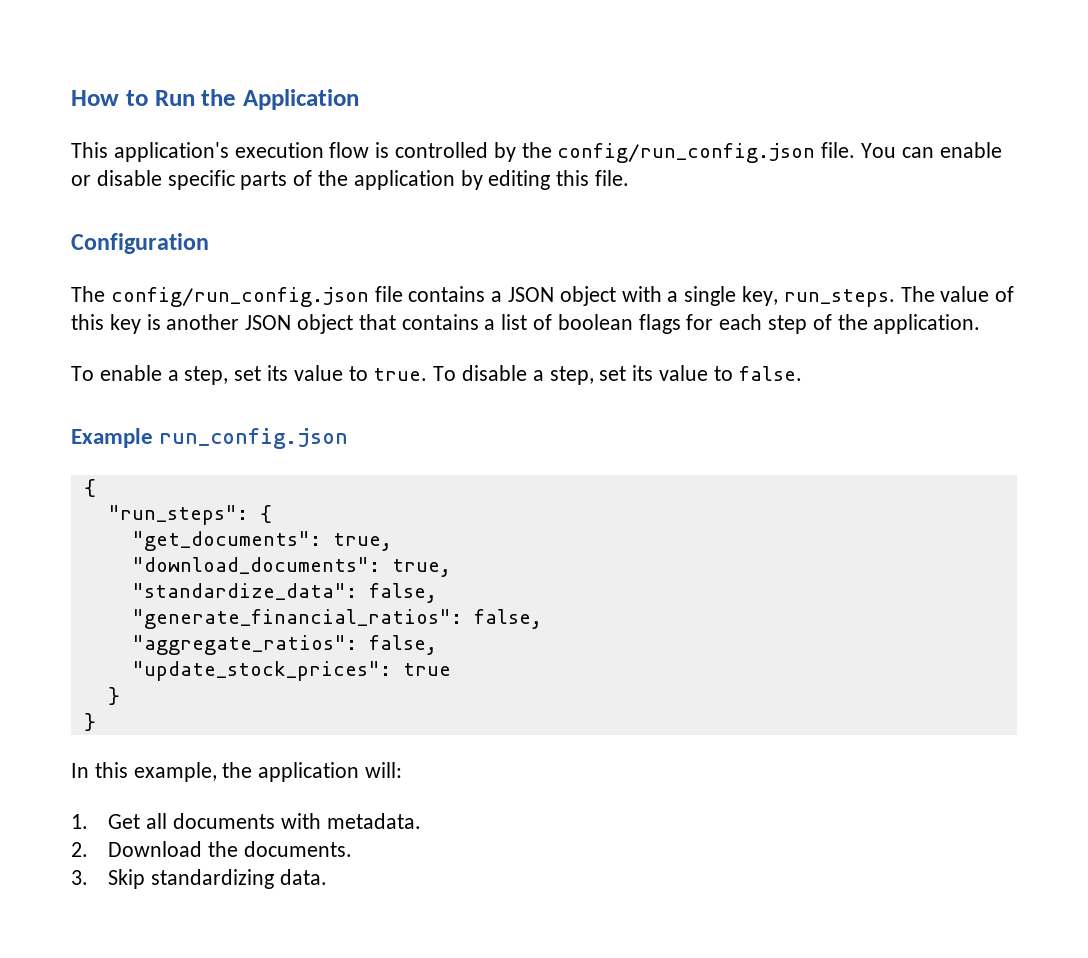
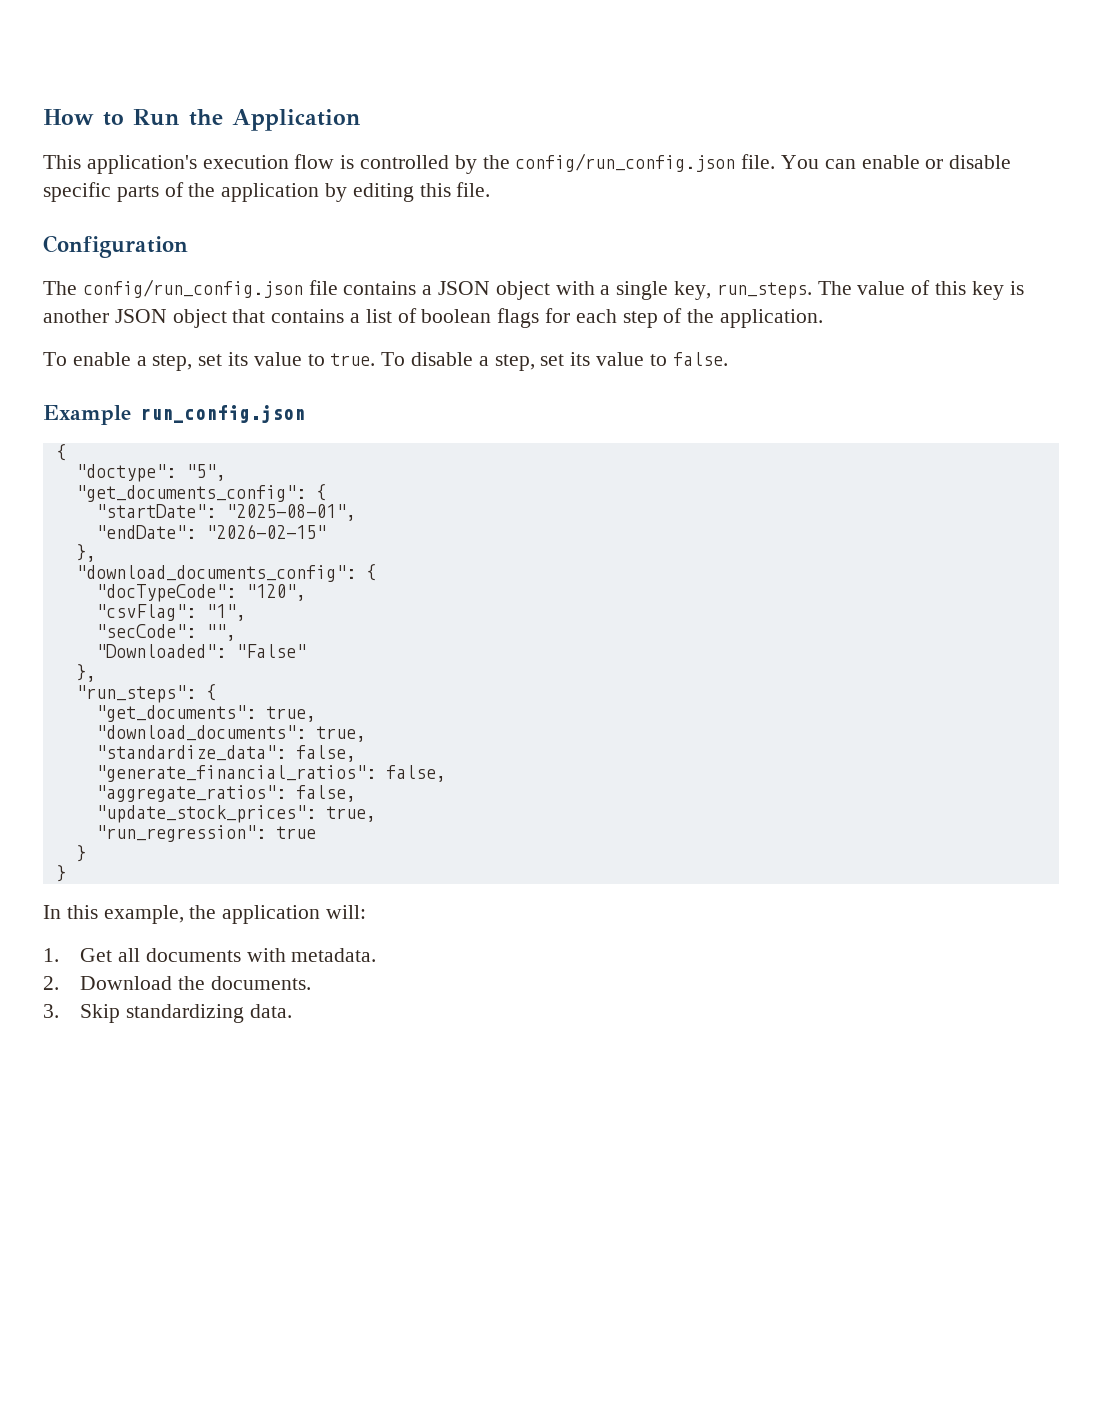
(96, 488) none -> [75,464,226,482] [75,484,326,502] [95,504,356,521] [95,524,326,539] [75,544,96,562] [75,564,376,582] [95,584,306,602] [95,604,246,621] [95,624,236,641] [95,644,306,658] [75,664,96,682] // "doctype": "5", // "get_documents_config": { // "startDate": "2025-08-01", // "endDate": "2026-02-15" // }, // "download_documents_config": { // "docTypeCode": "120", // "csvFlag": "1", // "secCode": "", // "Downloaded": "False" // },
(391, 671) none -> [325,806,376,822] [95,825,266,842] true, // "run_regression":

